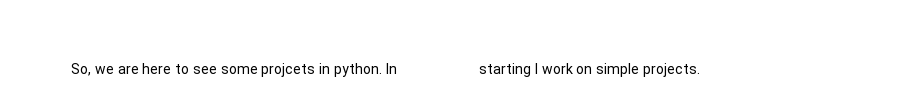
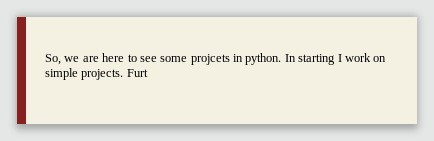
(700, 70) none -> [126,69,148,77] Furt

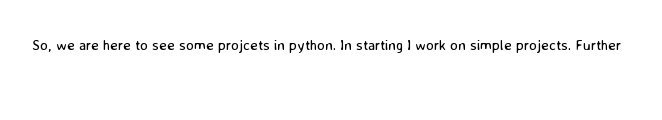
[126,69,148,77] Furt -> [575,40,621,50] Further

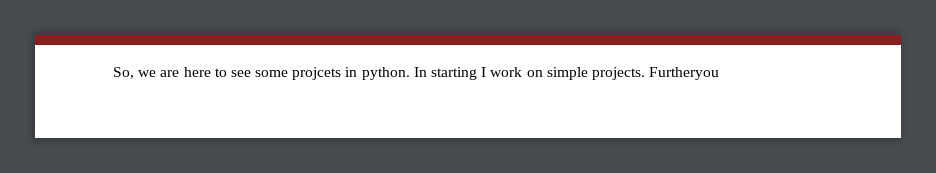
[575,40,621,50] Further -> [649,67,720,80] Furtheryou

